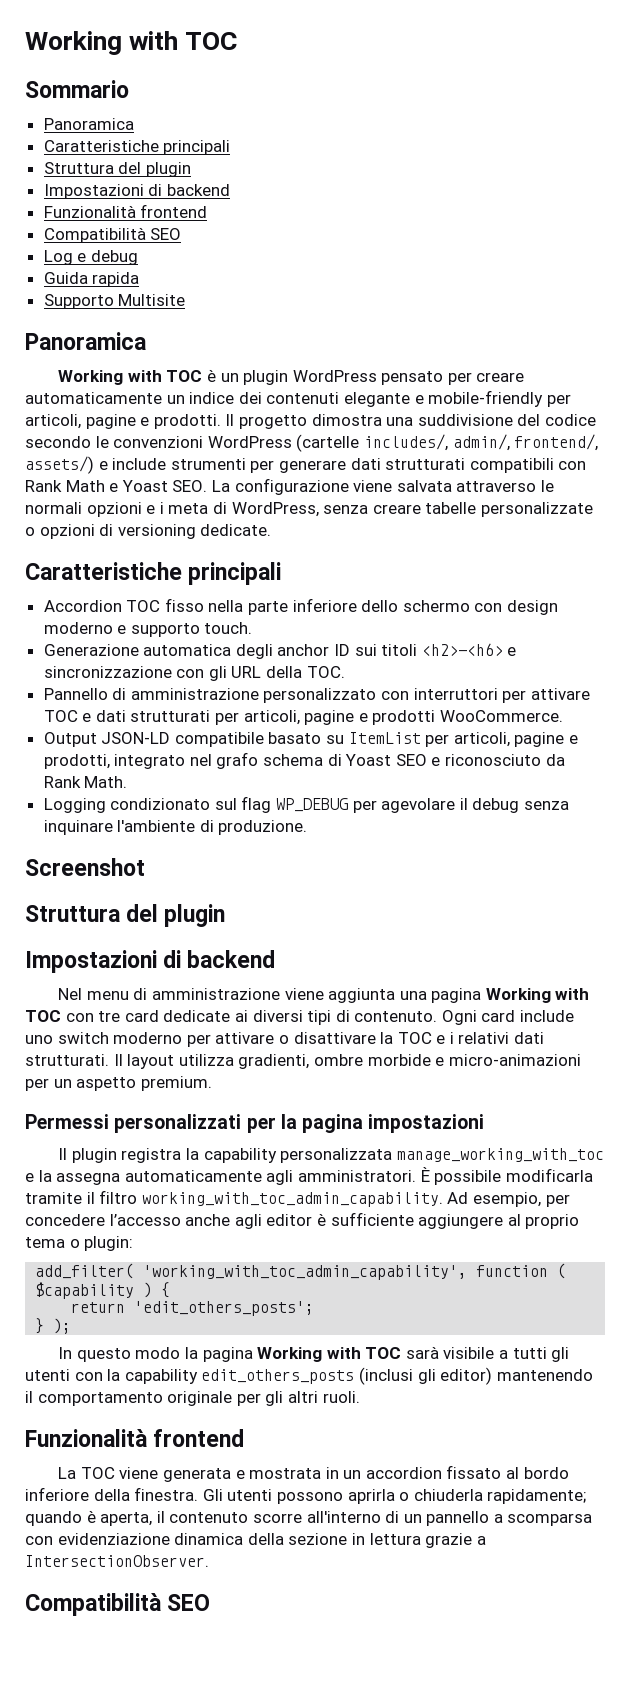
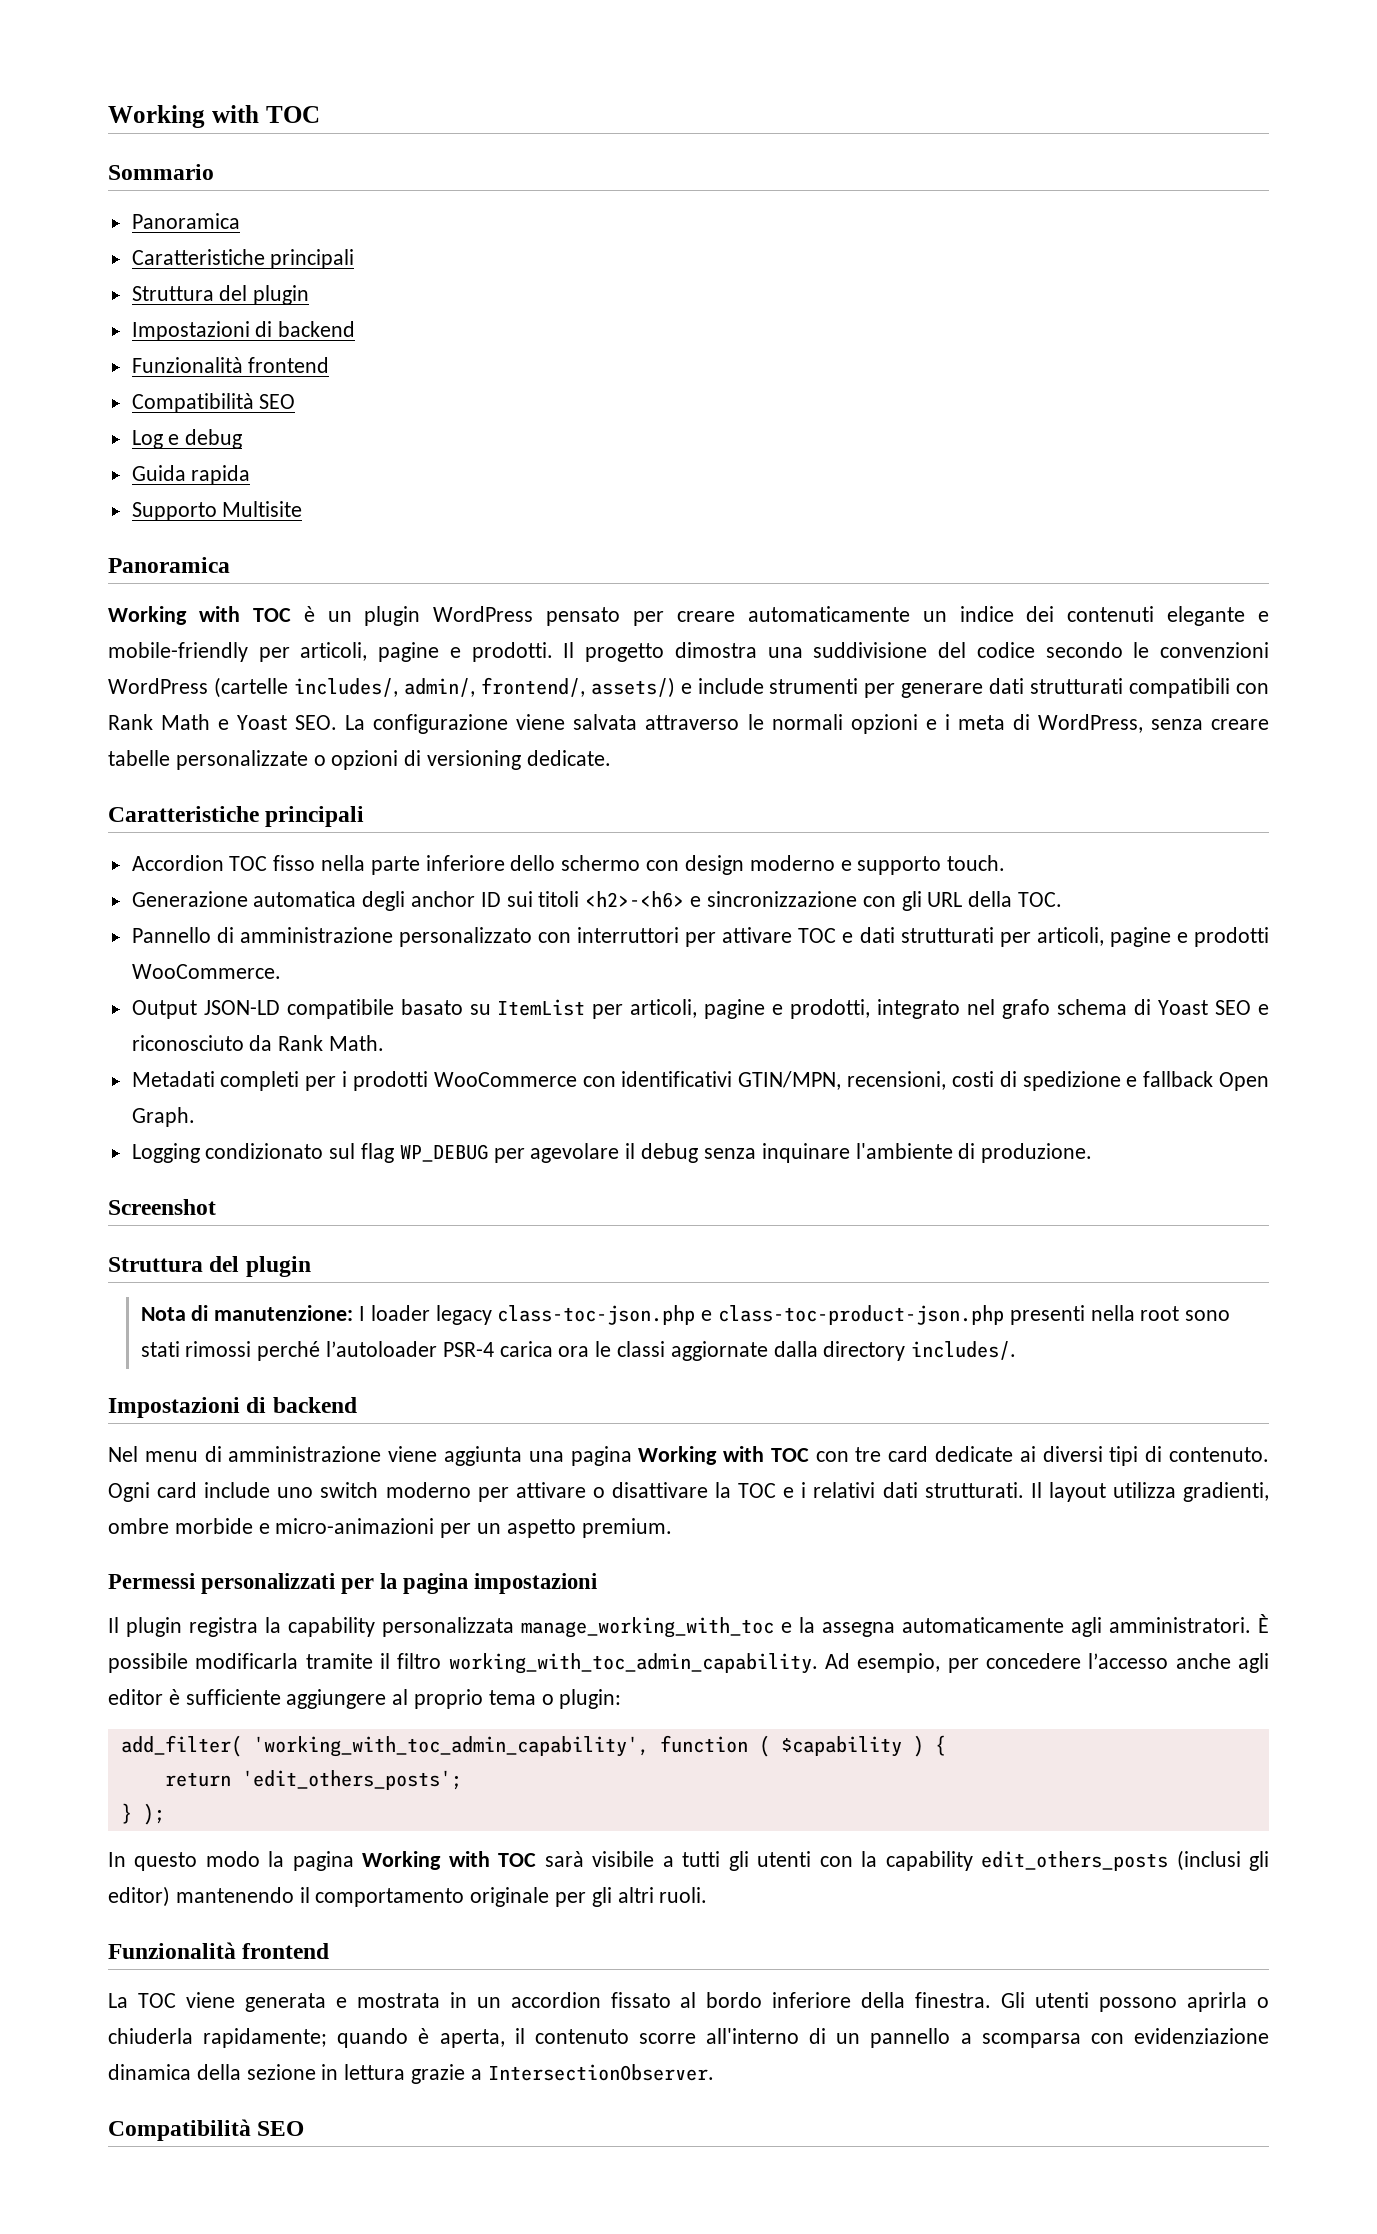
(128, 782) none -> [131,1071,1269,1091] [131,1107,195,1127] // Metadati completi per i prodotti WooCommerce con identificativi GTIN/MPN, recensioni, costi di spedizione e fallback Open Graph.
(226, 915) none -> [140,1305,1231,1325] [140,1341,1017,1361] // Nota di manutenzione: I loader legacy class-toc-json.php e class-toc-product-json.php presenti nella root sono stati rimossi perché l’autoloader PSR-4 carica ora le classi aggiornate dalla directory includes/.

